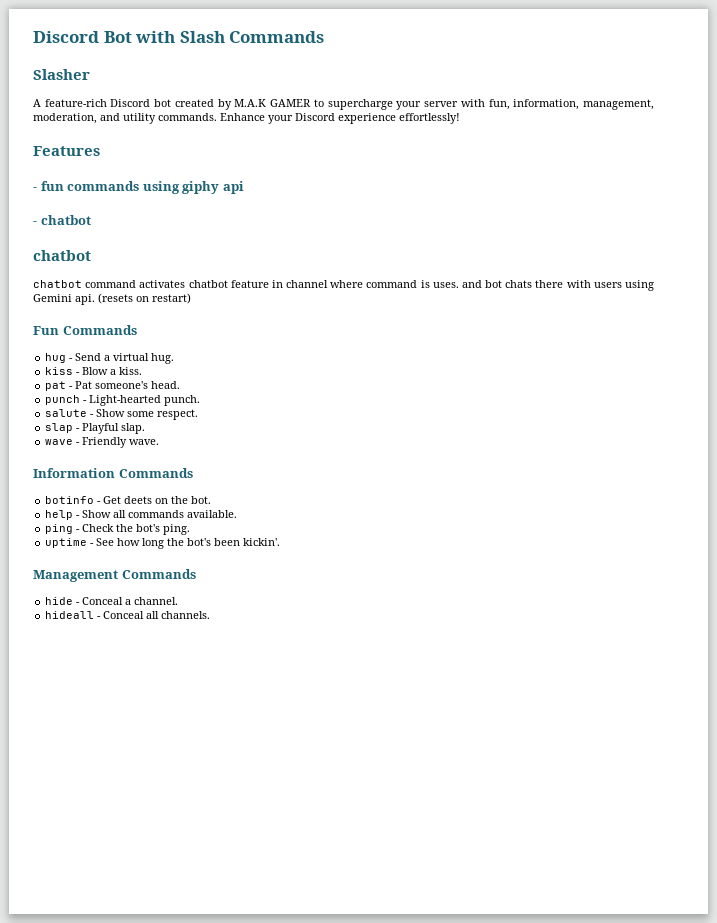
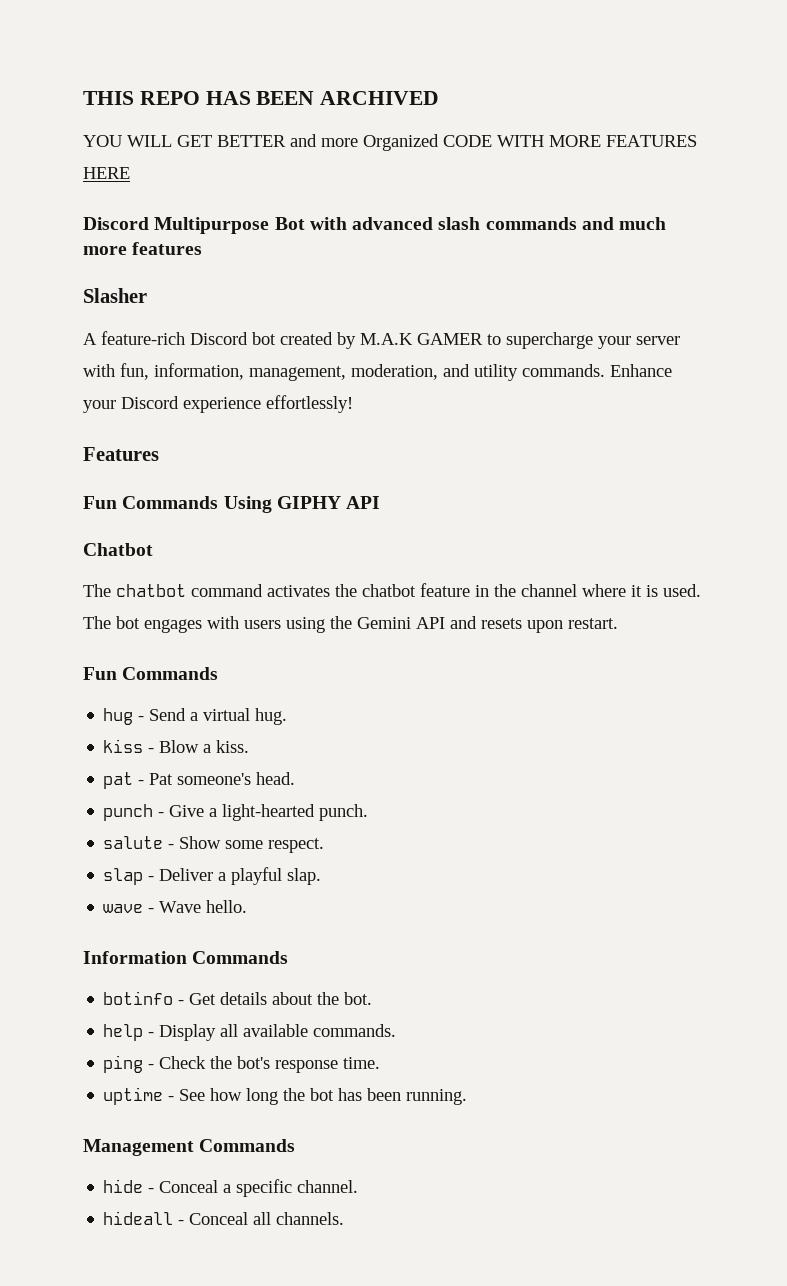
[33,31,325,43] Discord Bot with Slash Commands -> [83,91,440,105] [83,134,697,151] [83,167,130,179] [83,217,667,234] [83,242,203,255] THIS REPO HAS BEEN ARCHIVED // YOU WILL GET BETTER and more Organized CODE WITH MORE FEATURES HERE // Discord Multipurpose Bot with advanced slash commands and much more features
[33,181,244,194] [33,215,91,225] [33,250,91,261] - fun commands using giphy api // - chatbot // chatbot // -> [83,496,381,513] [83,543,153,556] [83,584,111,597] Fun Commands Using GIPHY API // Chatbot // The
(186, 284) none -> [335,584,357,597] the
(283, 284) none -> [494,584,516,597] the
[366,280,654,291] [33,293,191,305] command is uses. and bot chats there with users using Gemini api. (resets on restart) -> [631,584,701,597] [83,616,618,633] it is used. The bot engages with users using the Gemini API and resets upon restart.
[89,395,162,406] Light-hearted -> [169,804,316,821] Give a light-hearted
[82,423,120,434] Playful -> [159,867,283,885] Deliver a playful
[82,437,160,448] Friendly wave. -> [159,900,248,913] Wave hello.
[124,496,169,504] deets on -> [220,992,314,1005] details about
[82,510,238,518] Show all commands available. -> [159,1024,397,1041] Display all available commands.
[163,524,191,535] ping. -> [275,1057,381,1073] response time.
[187,538,281,546] bot's been kickin'. -> [310,1088,468,1105] bot has been running.
(132, 602) none -> [236,1179,293,1197] specific

